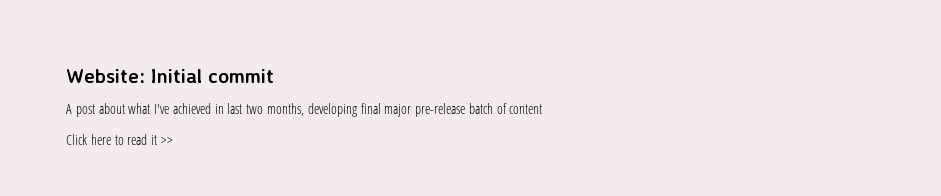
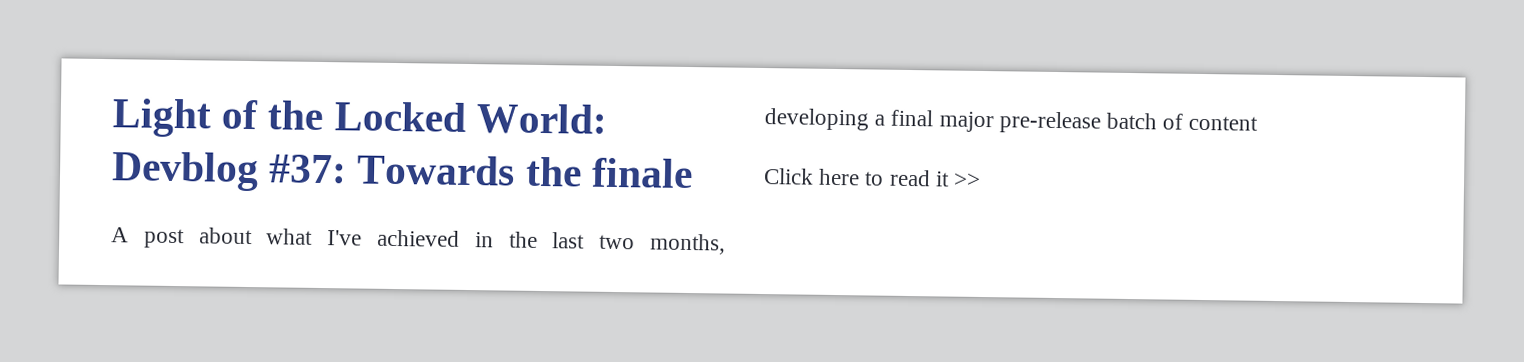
[66,69,274,83] Website: Initial commit -> [112,98,608,138] [111,151,693,192] Light of the Locked World: Devblog #37: Towards the finale
(224, 109) none -> [508,231,538,248] the
(357, 110) none -> [874,114,886,126] a

